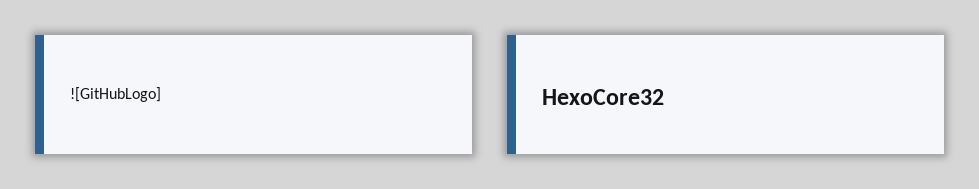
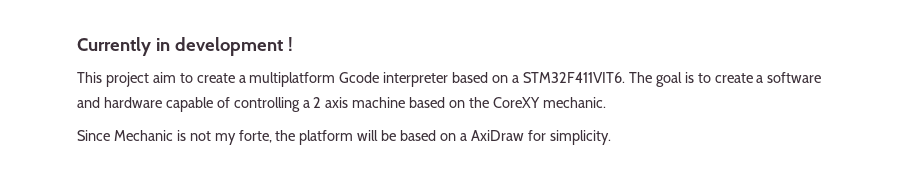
[70,87,161,102] [542,89,664,105] ![GitHubLogo] // HexoCore32 -> [77,37,293,56] [77,72,822,87] [77,97,606,112] [77,130,611,145] Currently in development ! // This project aim to create a multiplatform Gcode interpreter based on a STM32F411VIT6. The goal is to create a software and hardware capable of controlling a 2 axis machine based on the CoreXY mechanic. // Since Mechanic is not my forte, the platform will be based on a AxiDraw for simplicity.

